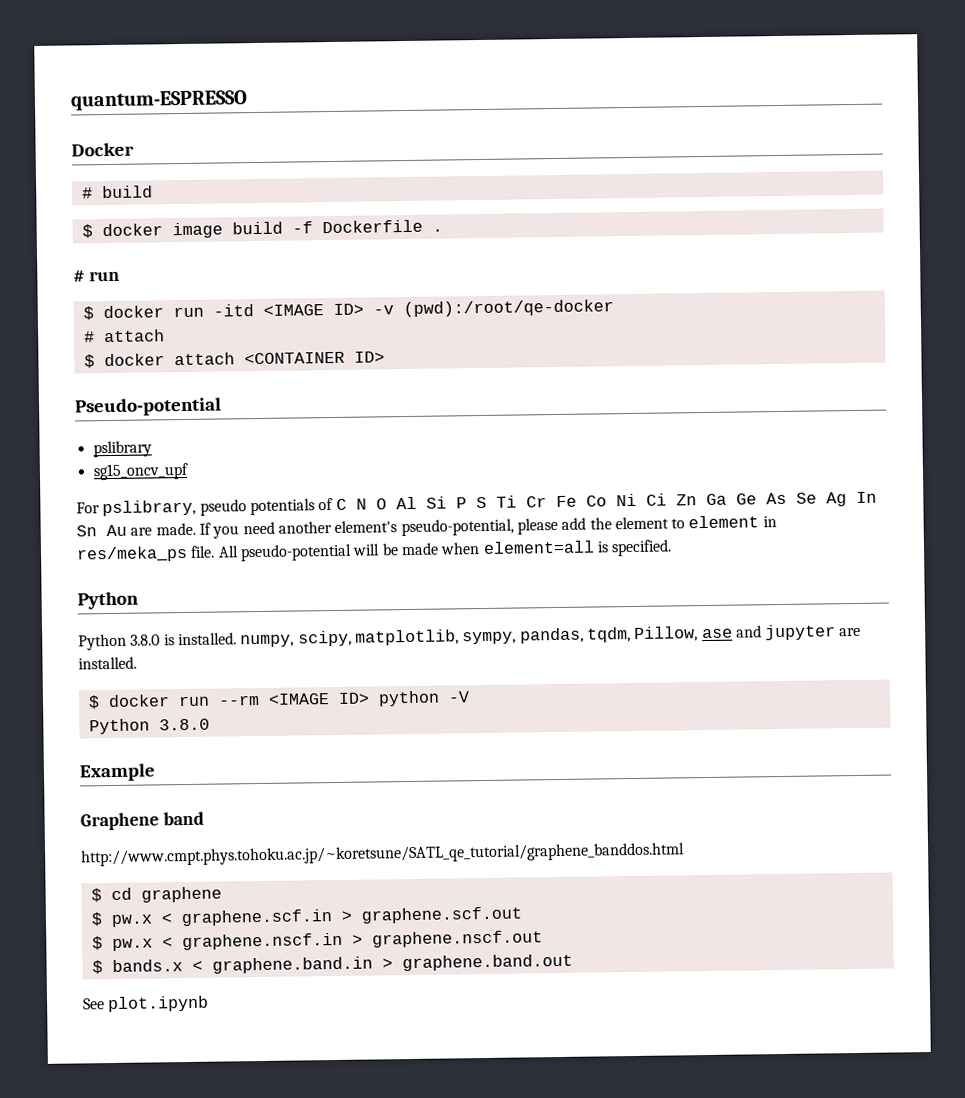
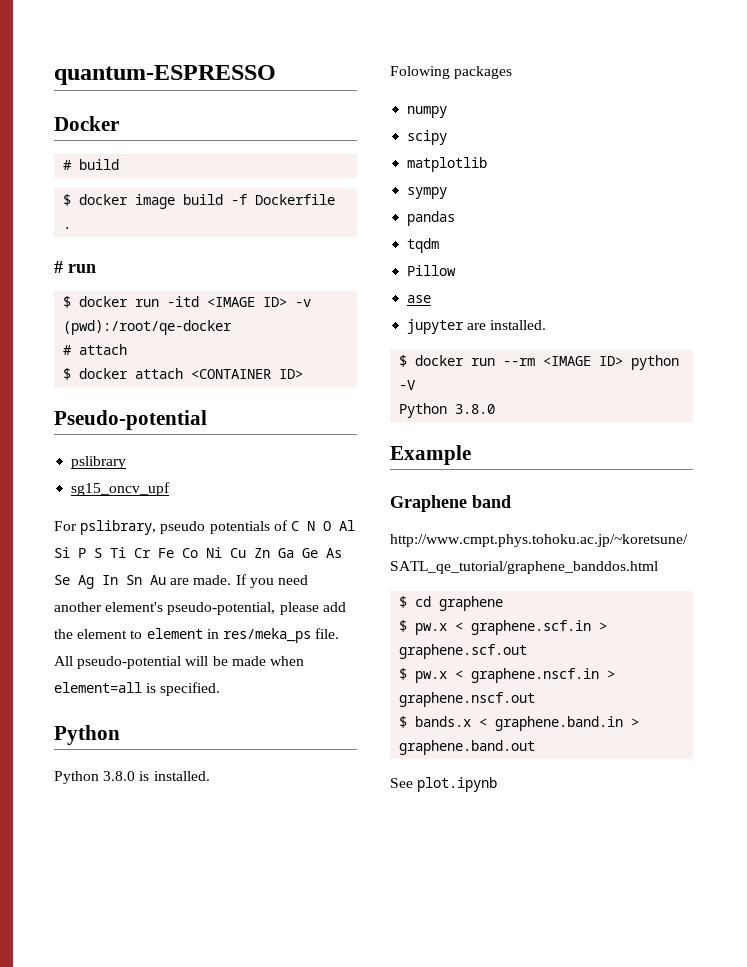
[645,493,667,506] Ci -> [230,548,246,558] Cu
[240,626,699,648] numpy, scipy, matplotlib, sympy, pandas, tqdm, Pillow, -> [390,66,513,79] [407,106,448,118] [407,130,448,145] [407,157,488,172] [407,187,448,199] [407,211,456,226] [407,238,440,253] [407,265,457,276] // Folowing packages // numpy // scipy // matplotlib // sympy // pandas // tqdm // Pillow //
[735,625,762,638] and -> (432, 299) //

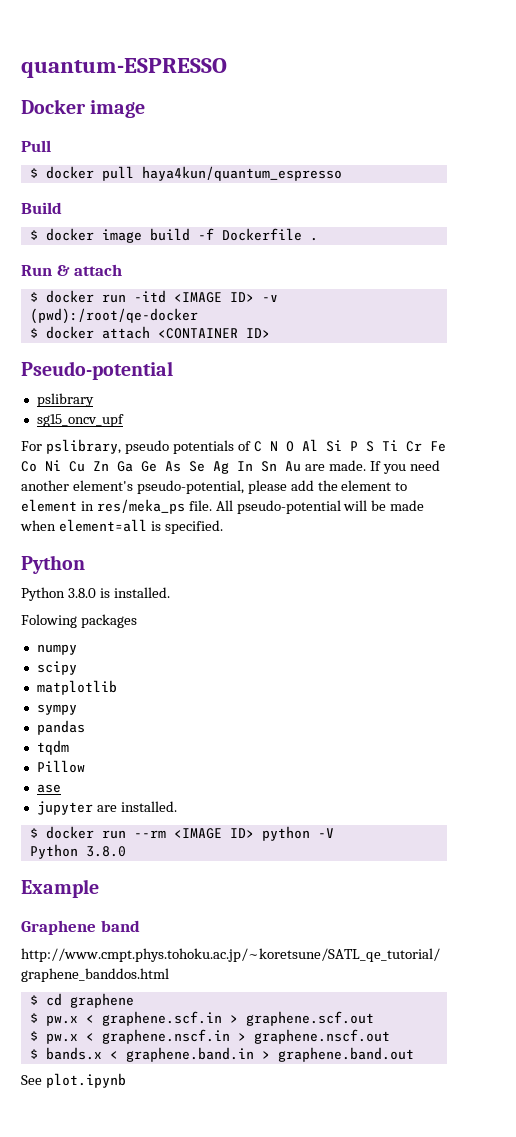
[63,159,120,170] // # build -> [90,100,146,118] [21,140,51,152] [29,166,342,181] [21,202,62,214] image // Pull // $ docker pull haya4kun/quantum_espresso // Build
[54,261,96,273] # run -> [21,264,123,276] Run & attach
[63,344,128,355] // # attach -> (198, 316) none

